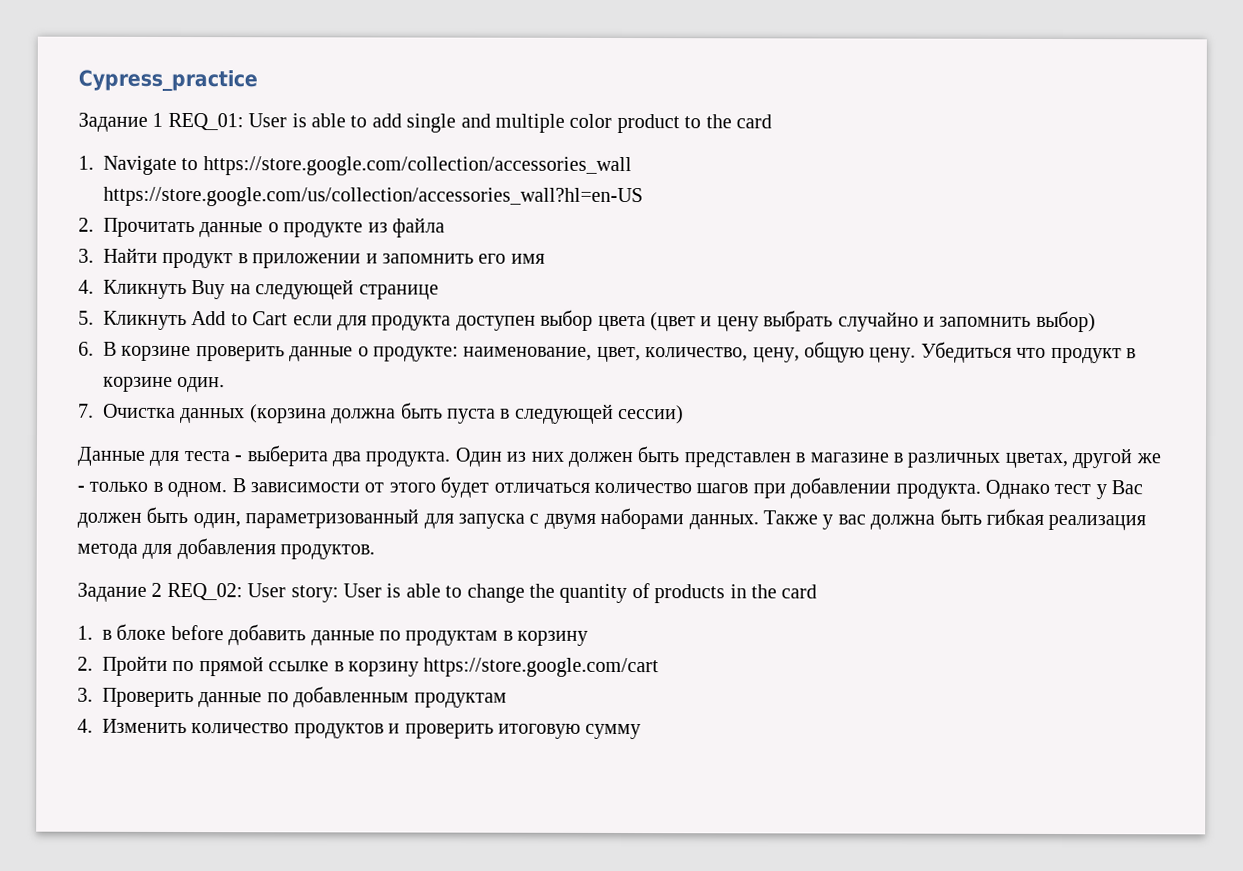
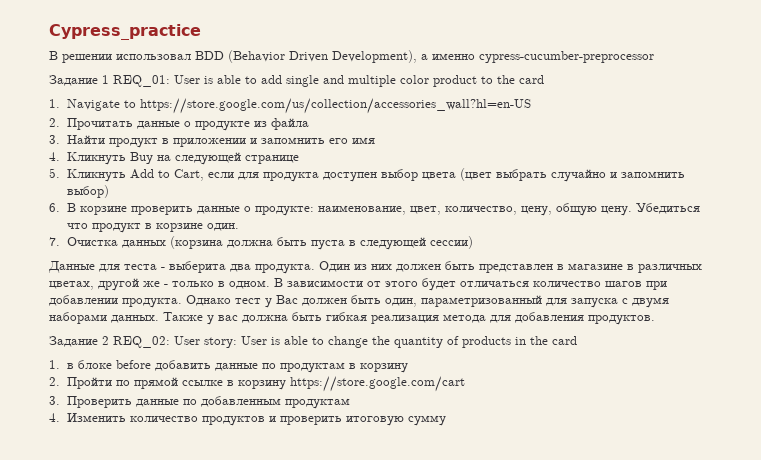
(258, 80) none -> [49,50,654,63] // В решении использовал BDD (Behavior Driven Development), а именно cypress-cucumber-preprocessor
[202,156,632,177] https://store.google.com/collection/accessories_wall -> (136, 104) none
[252,311,289,326] Cart -> [173,169,204,181] Cart,
[700,316,759,332] и цену -> (492, 174) none

